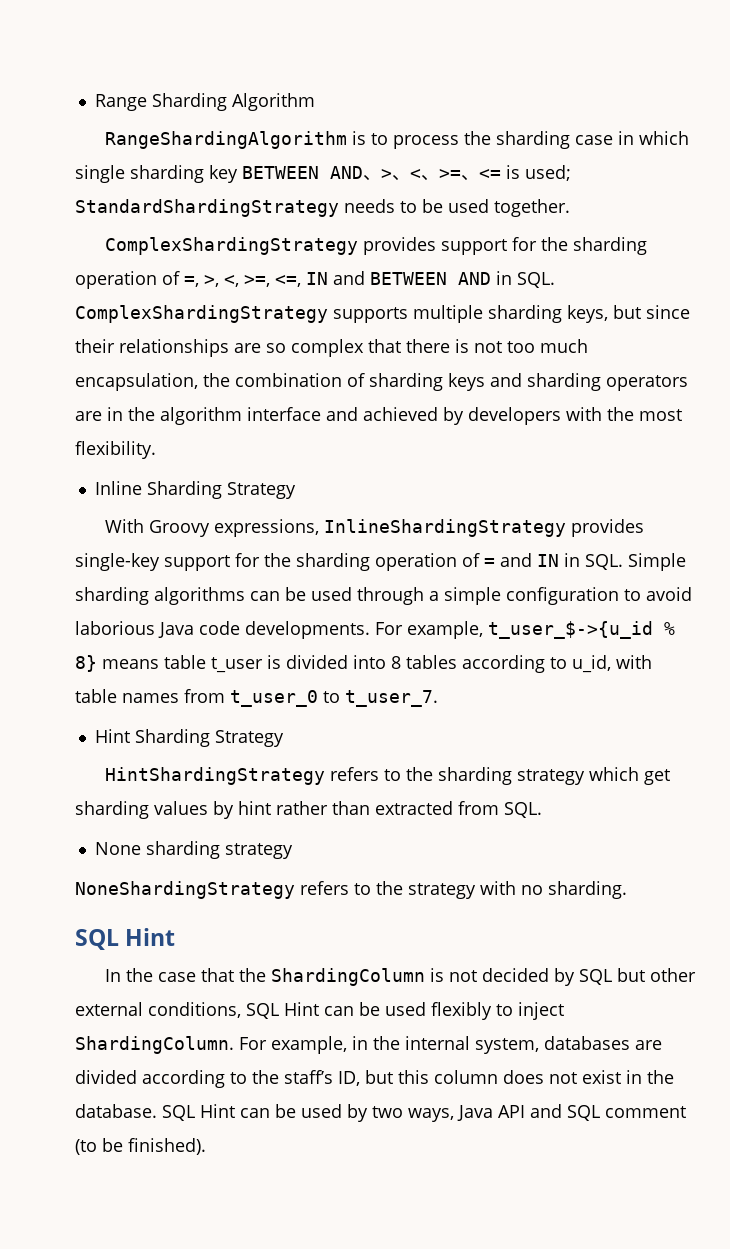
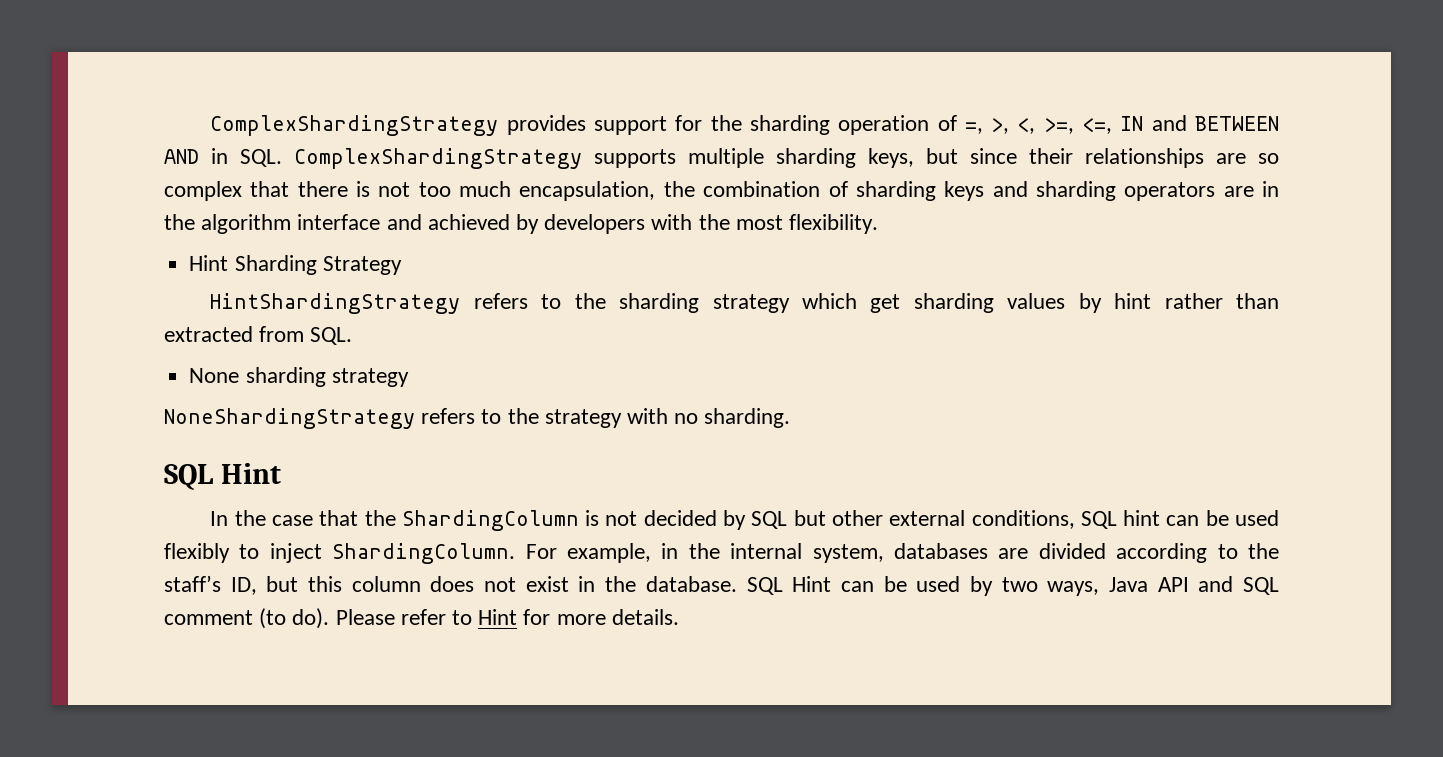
[94,93,315,111] [104,131,689,149] [75,165,571,183] [75,199,570,217] Range Sharding Algorithm // RangeShardingAlgorithm is to process the sharding case in which single sharding key BETWEEN AND、>、<、>=、<= is used; StandardShardingStrategy needs to be used together. // -> (210, 125) none
[94,481,296,499] [104,519,644,537] [75,553,686,571] [75,587,692,605] [75,621,675,639] [75,655,652,673] [75,689,438,707] // Inline Sharding Strategy // With Groovy expressions, InlineShardingStrategy provides single-key support for the sharding operation of = and IN in SQL. Simple sharding algorithms can be used through a simple configuration to avoid laborious Java code developments. For example, t_user_$->{u_id % 8} means table t_user is divided into 8 tables according to u_id, with table names from t_user_0 to t_user_7. -> (879, 224) none
[284,1002,319,1016] Hint -> [1123,510,1161,526] hint
[102,1138,206,1155] be finished). -> [292,608,679,629] do). Please refer to Hint for more details.

